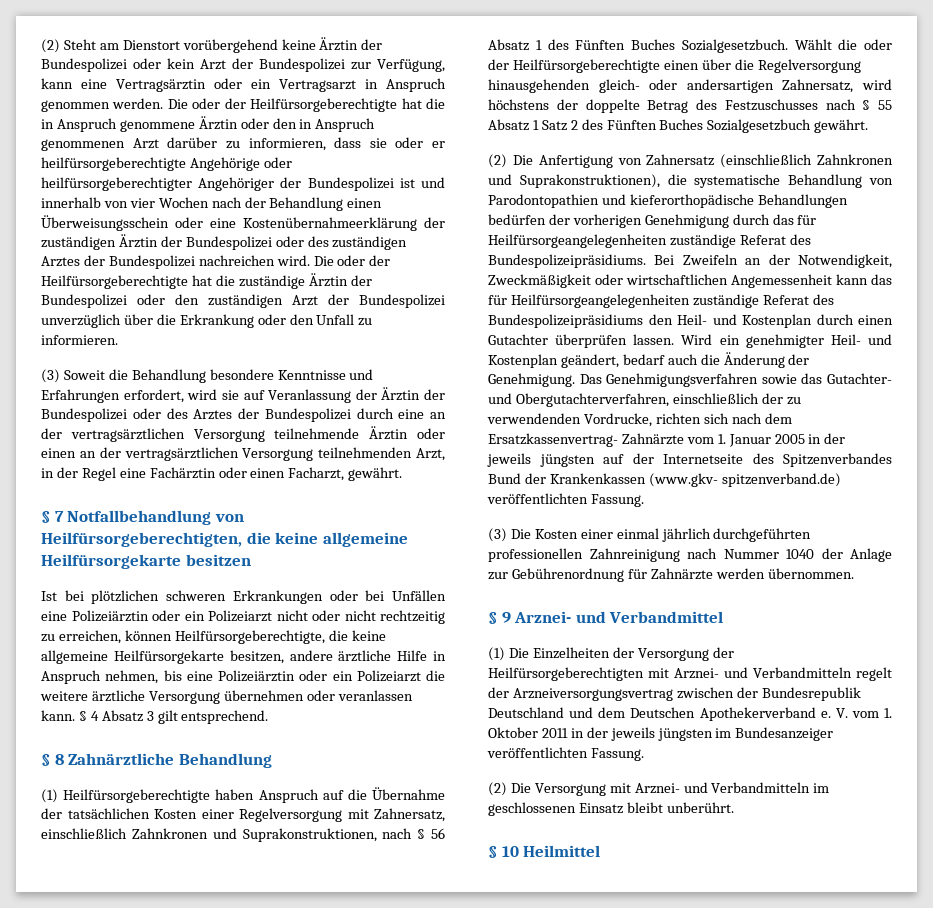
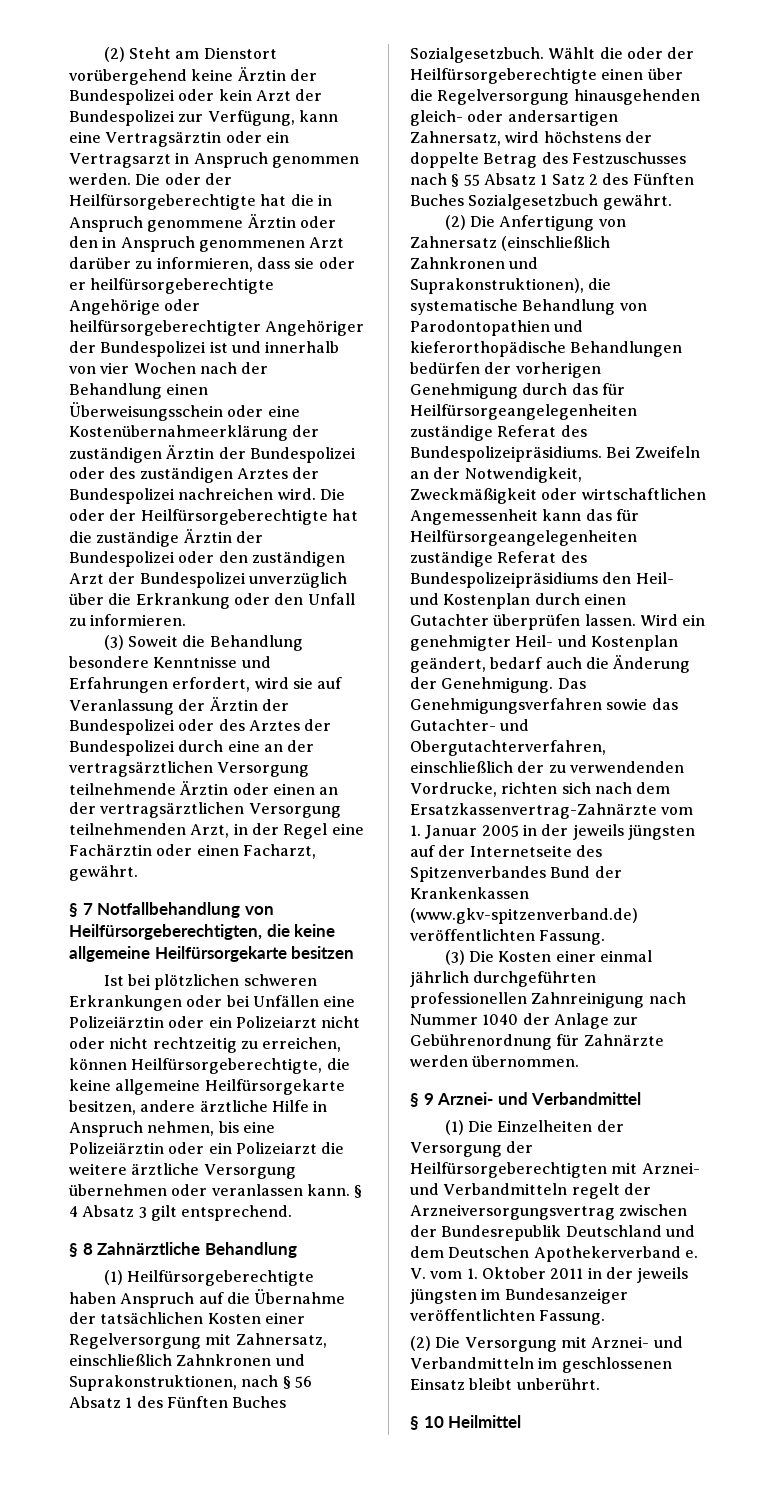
[488,433,684,447] Ersatzkassenvertrag- Zahnärzte -> [410,803,657,819] Ersatzkassenvertrag-Zahnärzte
[648,473,841,487] (www.gkv- spitzenverband.de) -> [410,908,638,924] (www.gkv-spitzenverband.de)

